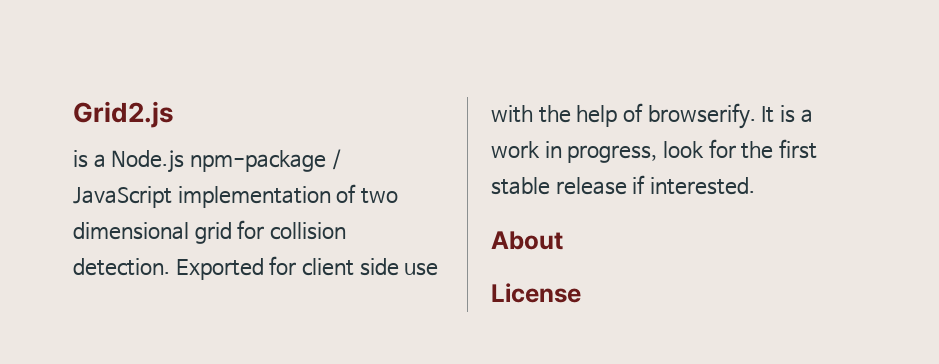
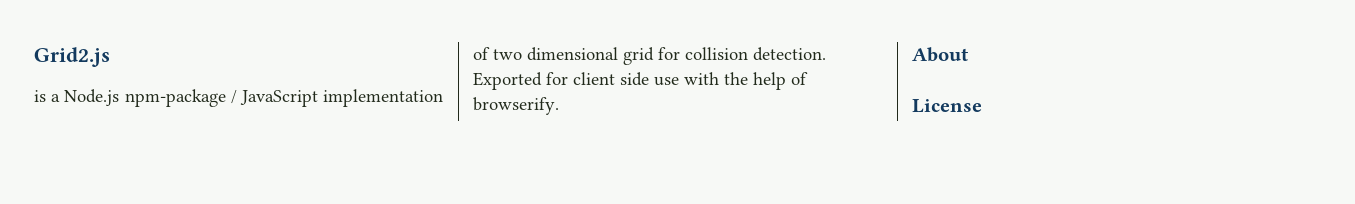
[761,105,813,123] [491,139,817,163] [491,175,755,195] It is a work in progress, look for the first stable release if interested. -> (559, 106) none

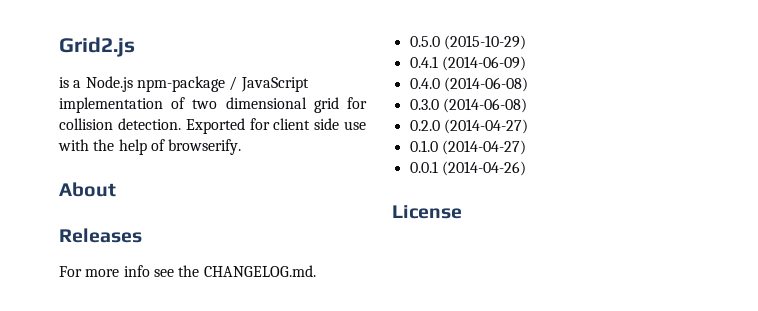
(968, 54) none -> [59,228,142,243] [59,265,316,277] [409,35,526,50] [409,56,526,71] [409,77,528,92] [409,98,527,113] [409,119,528,134] [409,140,526,155] [409,161,526,176] // Releases // For more info see the CHANGELOG.md. // 0.5.0 (2015-10-29) // 0.4.1 (2014-06-09) // 0.4.0 (2014-06-08) // 0.3.0 (2014-06-08) // 0.2.0 (2014-04-27) // 0.1.0 (2014-04-27) // 0.0.1 (2014-04-26)

